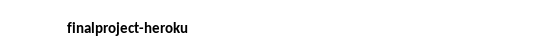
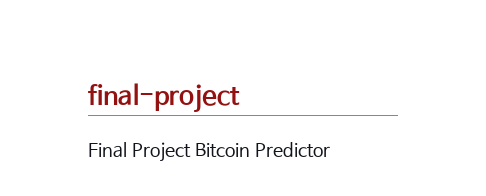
[67,22,188,36] finalproject-heroku -> [88,83,240,113] [88,142,330,162] final-project // Final Project Bitcoin Predictor

